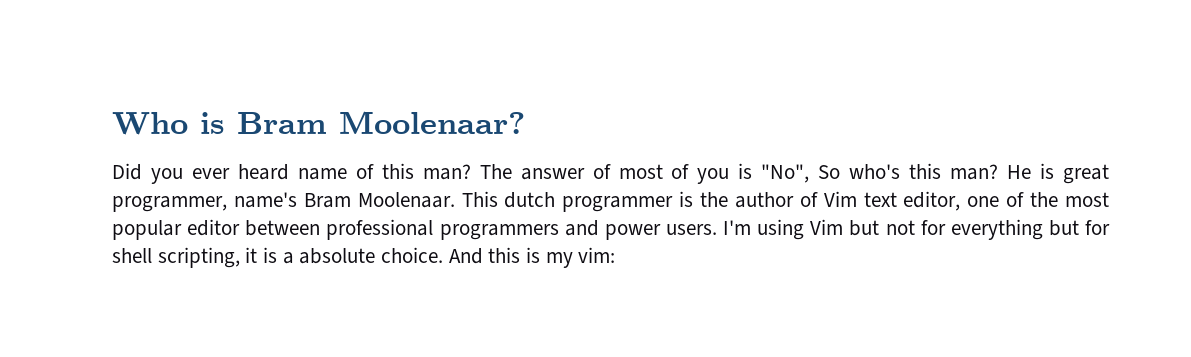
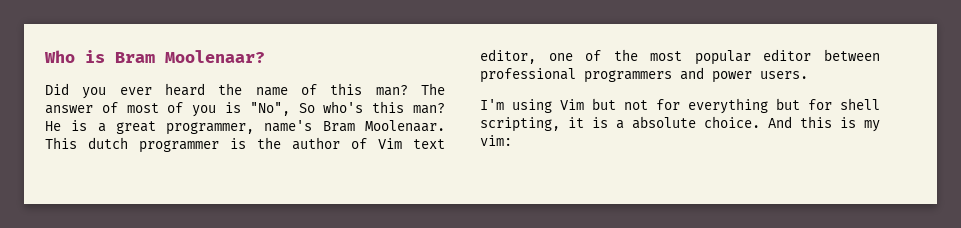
(289, 172) none -> [218,83,243,95] the
(1055, 171) none -> [97,123,106,132] a
(717, 229) none -> (808, 75) //

